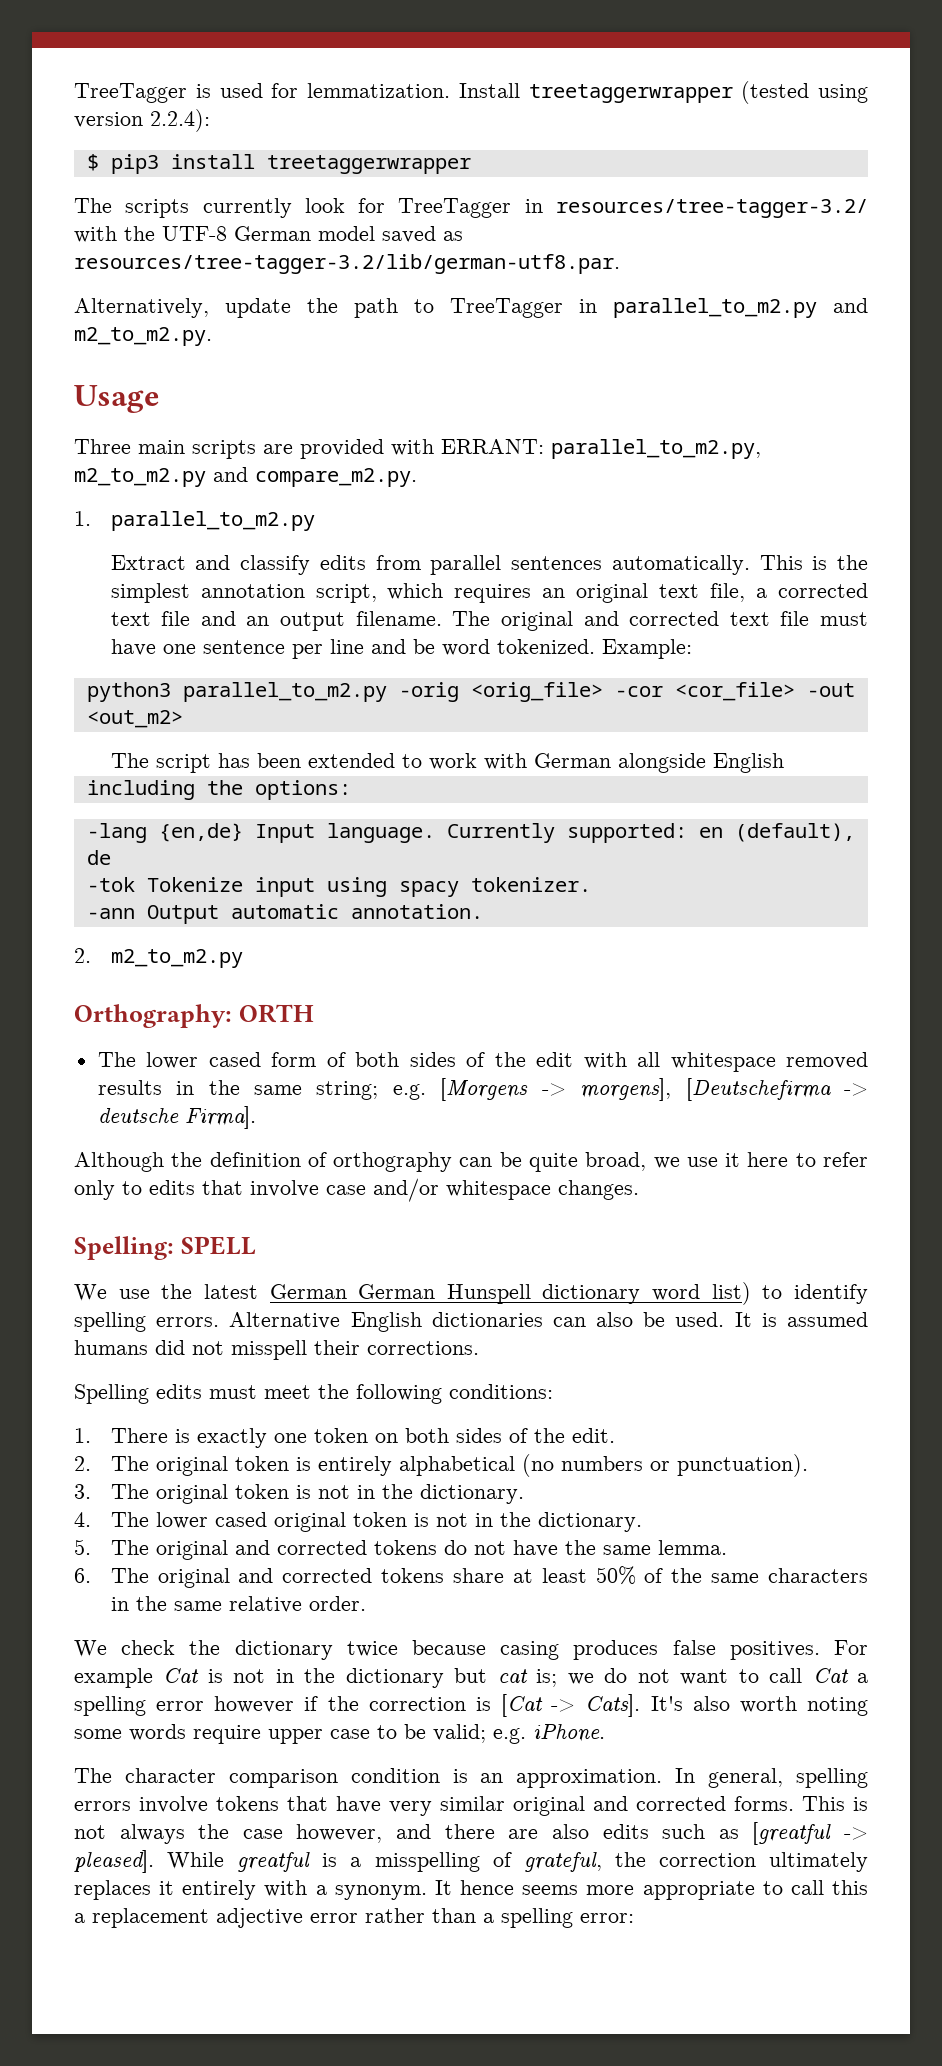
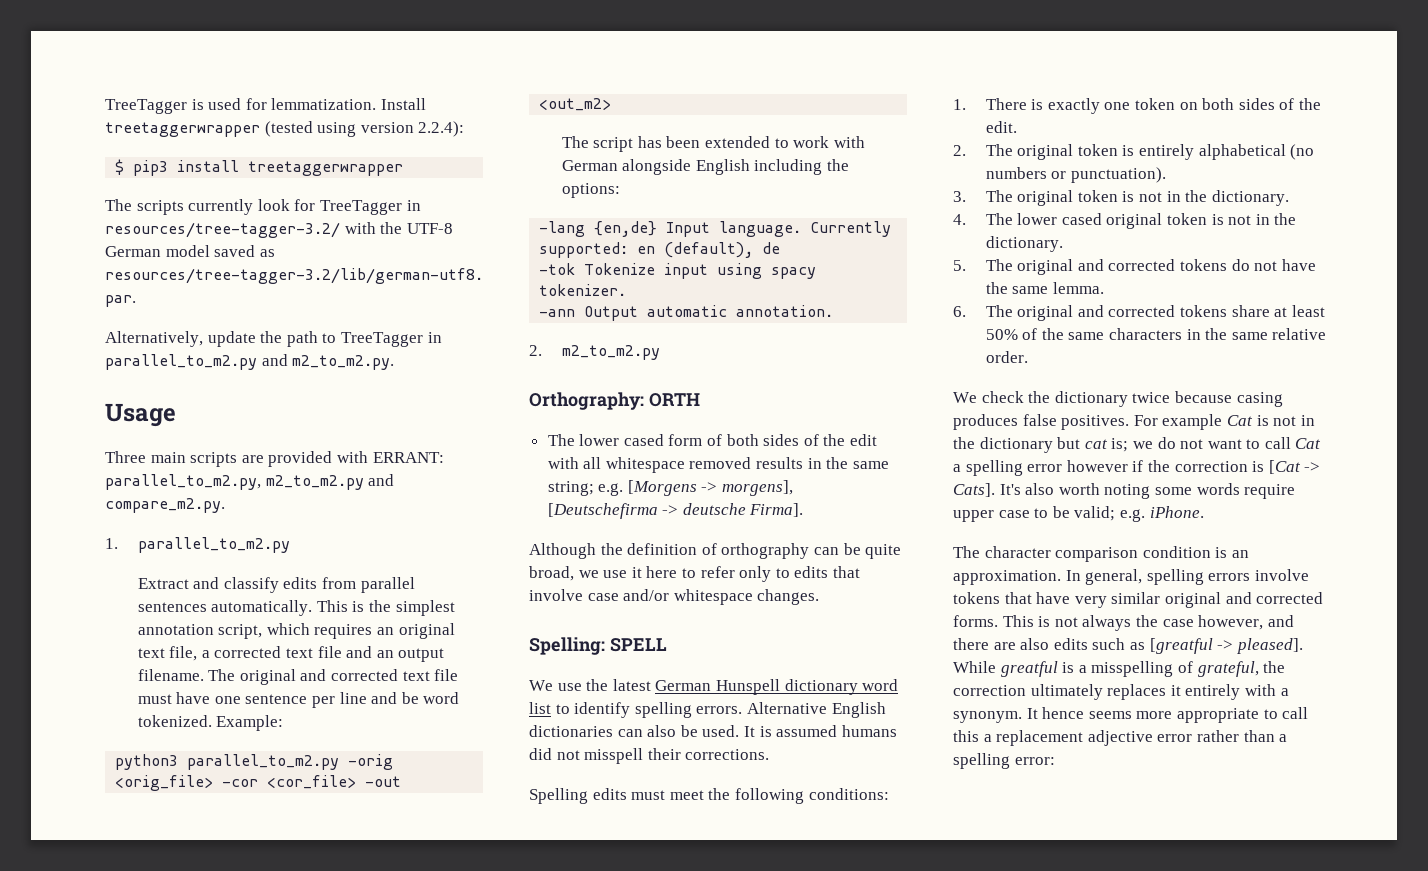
(784, 763) // -> (750, 167) none
[358,1284,436,1299] German -> (712, 685) none
[711,1282,751,1305] list) -> [529,702,551,714] list

